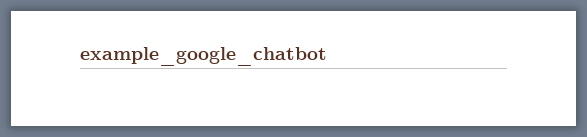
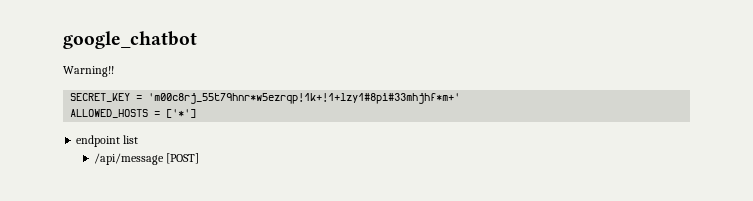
[80,47,327,66] example_google_chatbot -> [63,31,197,49] [63,66,114,77] [70,93,461,104] [70,109,197,118] [76,135,139,147] [94,153,200,165] google_chatbot // Warning!! // SECRET_KEY = 'm00c8rj_55t79hnr*w5ezrqp!1k+!1+lzy1#8pi#33mhjhf*m+' // ALLOWED_HOSTS = ['*'] // endpoint list // /api/message [POST]

